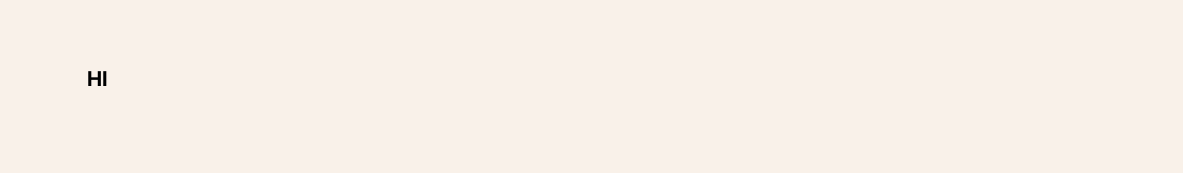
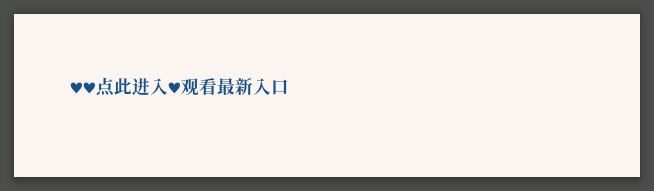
[87,71,108,86] HI -> [70,77,289,97] ♥♥点此进入♥观看最新入口

